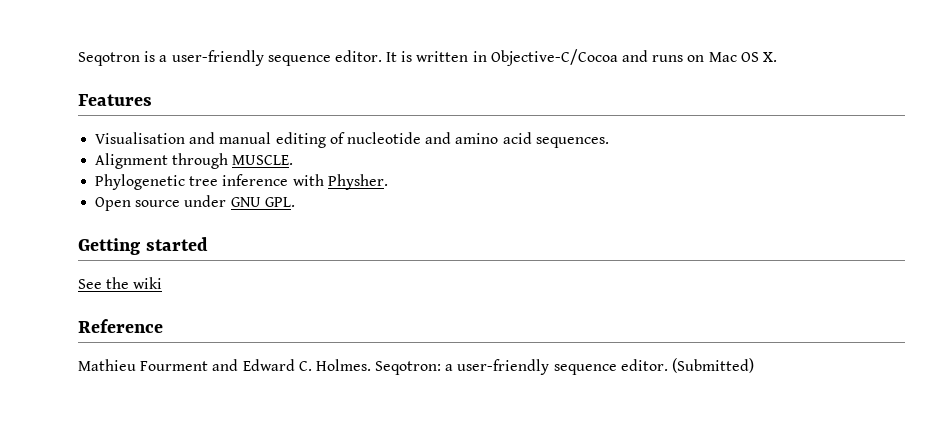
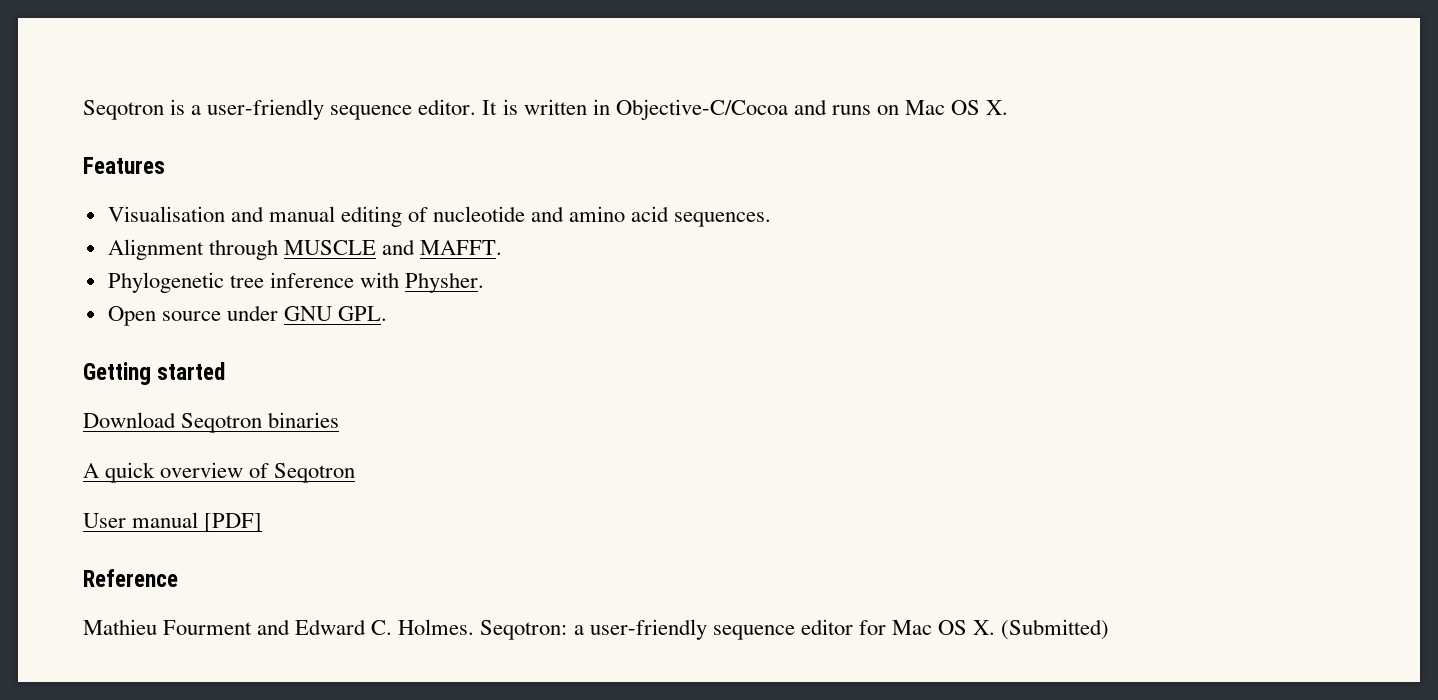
[232,155,294,165] MUSCLE. -> [283,239,503,255] MUSCLE and MAFFT.
[78,277,163,289] See the wiki -> [83,412,340,433] [83,462,356,483] [83,512,263,532] Download Seqotron binaries // A quick overview of Seqotron // User manual [PDF]
[620,359,668,371] editor. -> [800,619,996,635] editor for Mac OS X.

